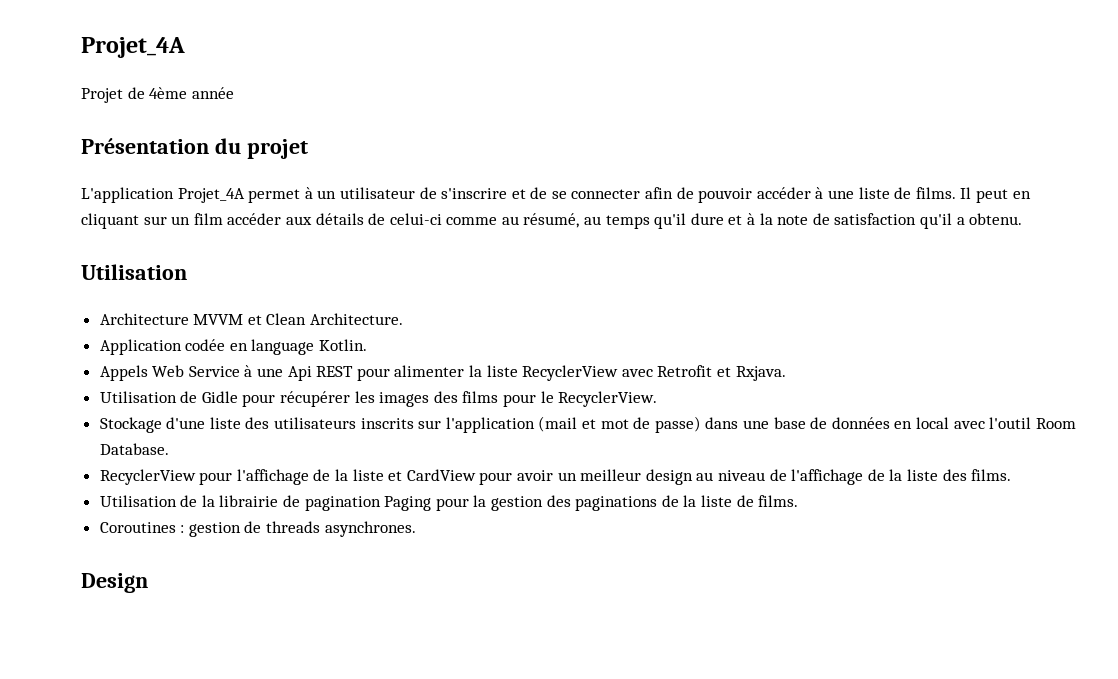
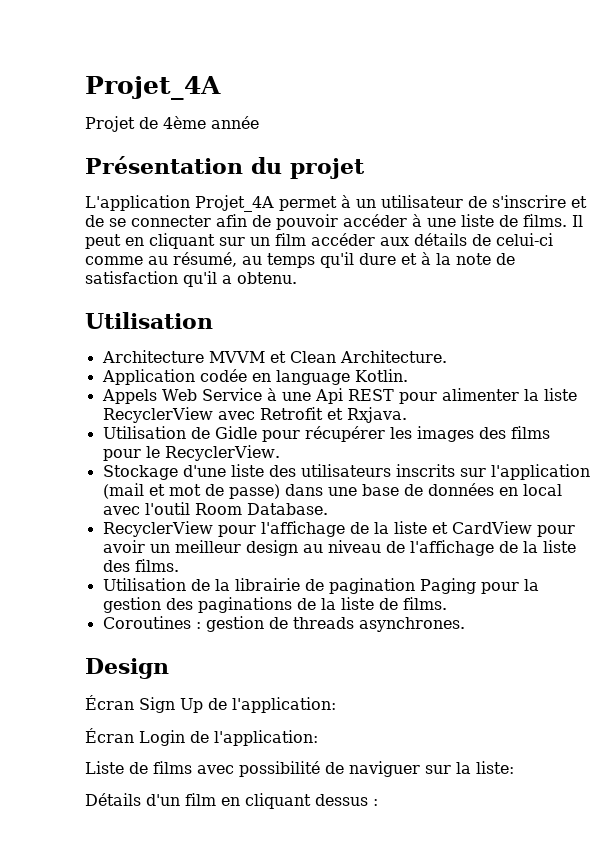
(148, 583) none -> [85,695,336,713] [85,728,318,746] [85,761,514,777] [85,793,378,809] // Écran Sign Up de l'application: // Écran Login de l'application: // Liste de films avec possibilité de naviguer sur la liste: // Détails d'un film en cliquant dessus :

